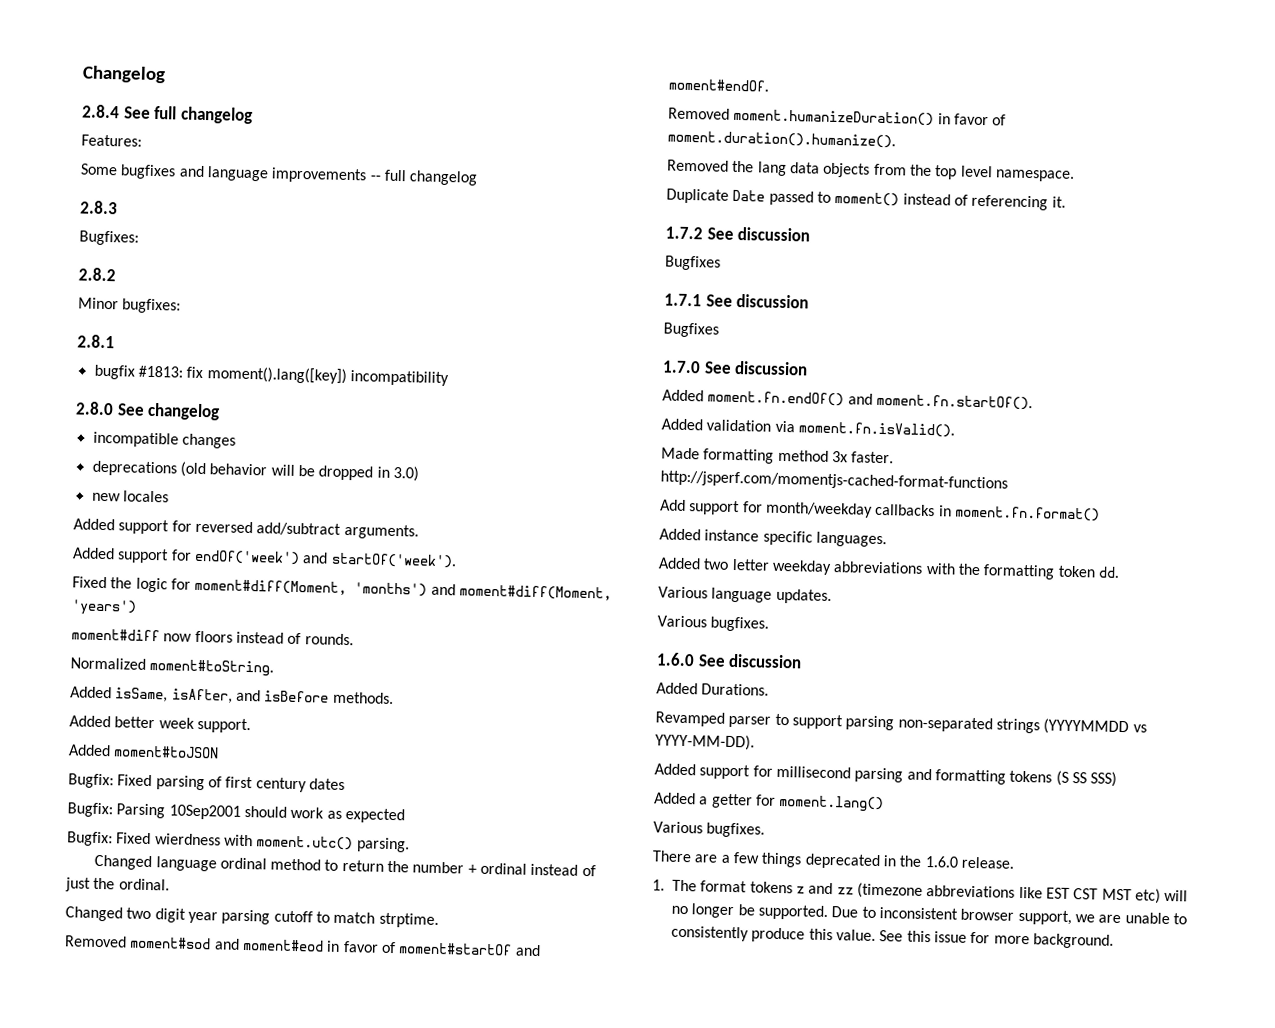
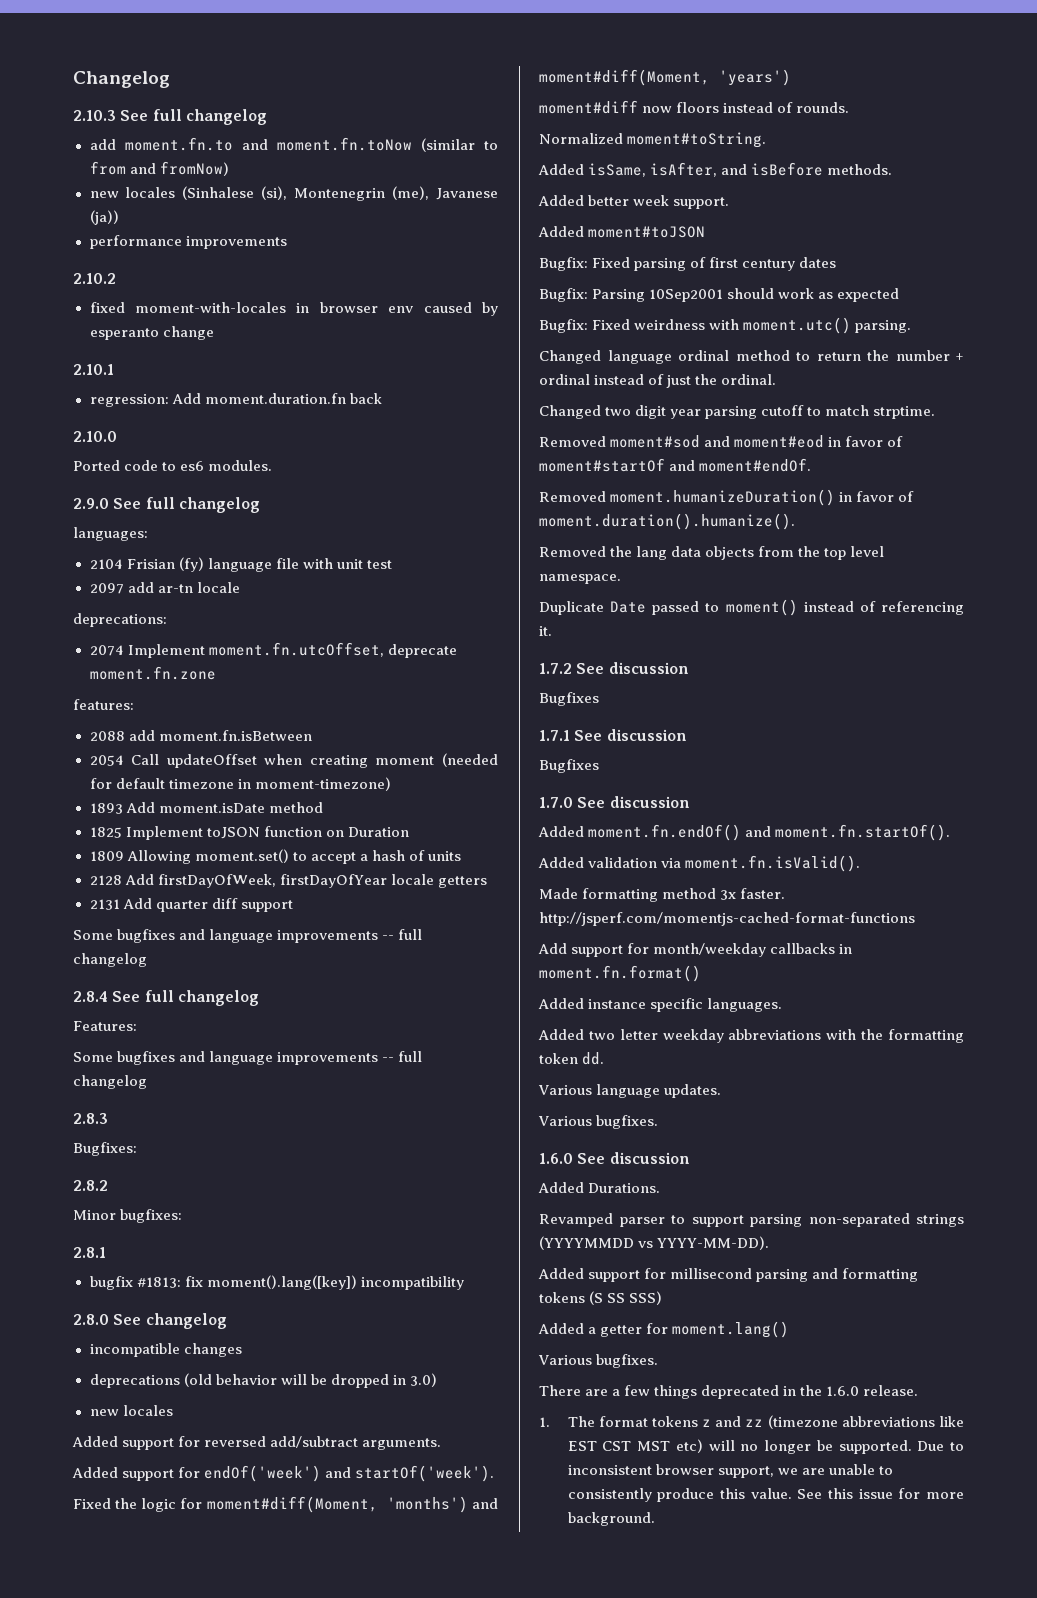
(166, 74) none -> [73,109,267,125] [89,137,498,152] [89,161,229,176] [89,186,498,201] [89,210,119,225] [89,235,287,249] [73,273,116,284] [89,302,499,316] [89,326,214,340] [73,364,114,375] [89,393,382,407] [73,431,117,442] [73,460,273,471] [73,497,260,513] [73,527,148,541] [89,557,392,572] [89,582,240,594] [73,613,167,627] [89,642,457,658] [89,666,216,680] [73,699,134,710] [89,730,312,741] [89,753,498,768] [89,777,391,791] [89,802,323,814] [89,826,409,840] [89,849,461,864] [89,874,487,888] [89,898,293,912] [73,929,423,943] [73,953,147,967] // 2.10.3 See full changelog // add moment.fn.to and moment.fn.toNow (similar to from and fromNow) // new locales (Sinhalese (si), Montenegrin (me), Javanese (ja)) // performance improvements // 2.10.2 // fixed moment-with-locales in browser env caused by esperanto change // 2.10.1 // regression: Add moment.duration.fn back // 2.10.0 // Ported code to es6 modules. // 2.9.0 See full changelog // languages: // 2104 Frisian (fy) language file with unit test // 2097 add ar-tn locale // deprecations: // 2074 Implement moment.fn.utcOffset, deprecate moment.fn.zone // features: // 2088 add moment.fn.isBetween // 2054 Call updateOffset when creating moment (needed for default timezone in moment-timezone) // 1893 Add moment.isDate method // 1825 Implement toJSON function on Duration // 1809 Allowing moment.set() to accept a hash of units // 2128 Add firstDayOfWeek, firstDayOfYear locale getters // 2131 Add quarter diff support // Some bugfixes and language improvements -- full changelog
[154,833,221,846] wierdness -> [634,319,706,330] weirdness

